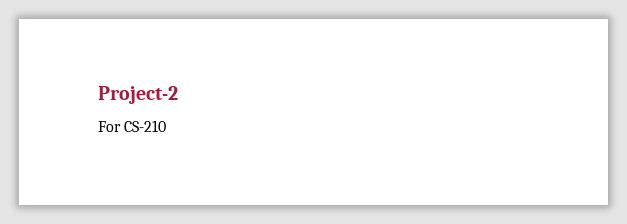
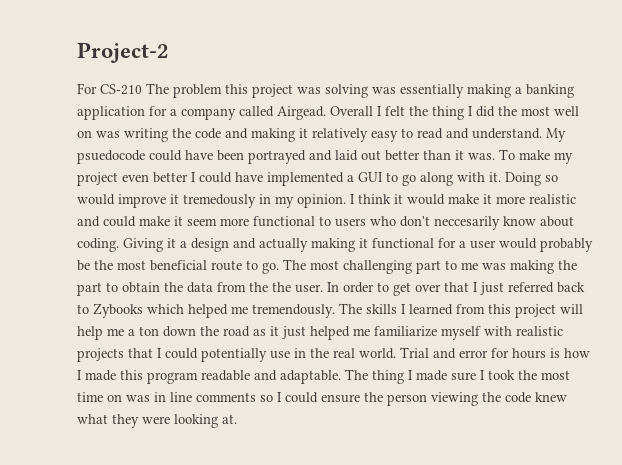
(167, 126) none -> [146,83,574,98] [77,106,579,120] [77,128,566,142] [77,149,573,164] [77,172,558,186] [77,194,576,208] [77,216,574,230] [77,238,593,252] [77,259,577,274] [77,282,585,296] [77,303,583,318] [77,326,563,340] [77,347,590,362] [77,369,570,384] [77,392,567,406] [77,414,237,428] The problem this project was solving was essentially making a banking application for a company called Airgead. Overall I felt the thing I did the most well on was writing the code and making it relatively easy to read and understand. My psuedocode could have been portrayed and laid out better than it was. To make my project even better I could have implemented a GUI to go along with it. Doing so would improve it tremedously in my opinion. I think it would make it more realistic and could make it seem more functional to users who don't neccesarily know about coding. Giving it a design and actually making it functional for a user would probably be the most beneficial route to go. The most challenging part to me was making the part to obtain the data from the the user. In order to get over that I just referred back to Zybooks which helped me tremendously. The skills I learned from this project will help me a ton down the road as it just helped me familiarize myself with realistic projects that I could potentially use in the real world. Trial and error for hours is how I made this program readable and adaptable. The thing I made sure I took the most time on was in line comments so I could ensure the person viewing the code knew what they were looking at.

